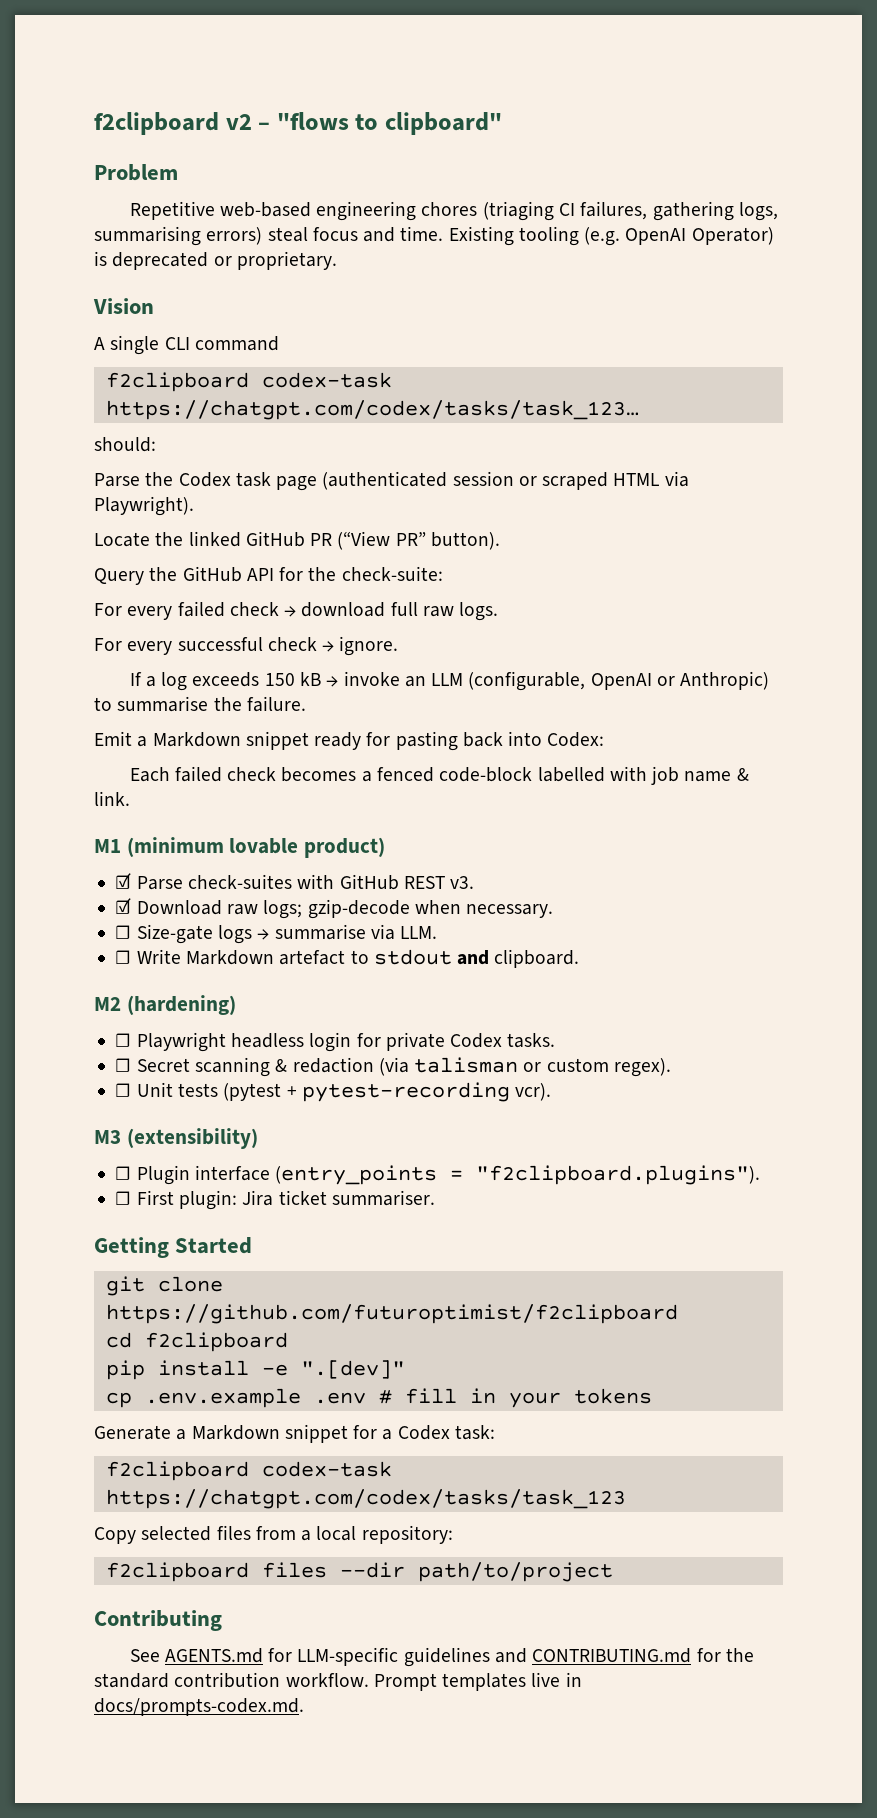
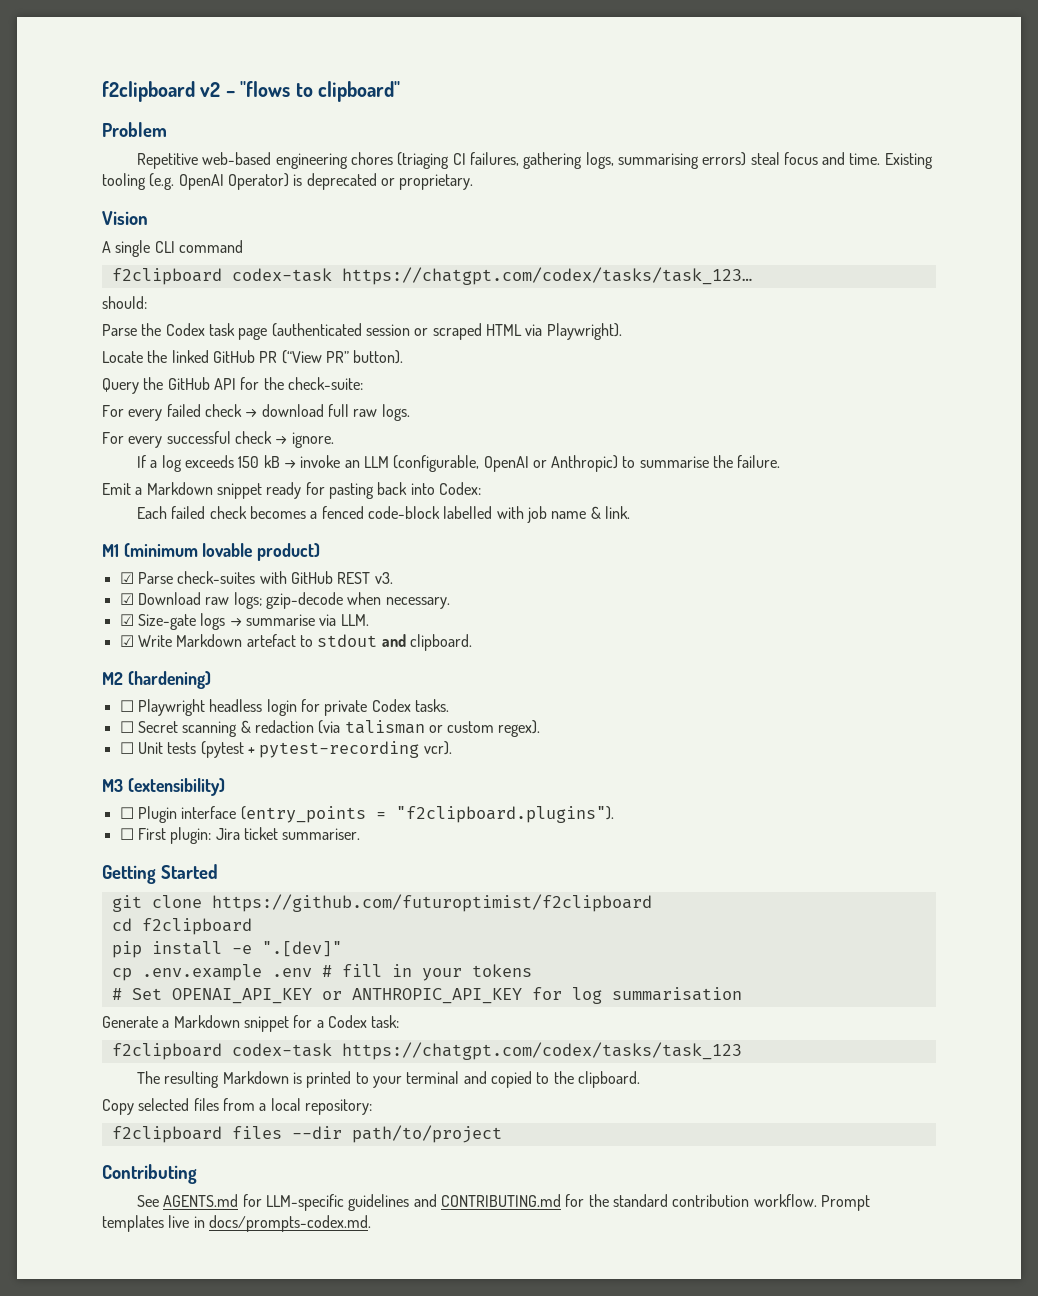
[115,925,132,939] ☐ -> [119,614,134,626] ☑
[115,950,132,964] ☐ -> [119,635,134,647] ☑
(652, 1396) none -> [111,987,742,1004] // # Set OPENAI_API_KEY or ANTHROPIC_API_KEY for log summarisation
(626, 1499) none -> [136,1071,640,1088] // The resulting Markdown is printed to your terminal and copied to the clipboard.

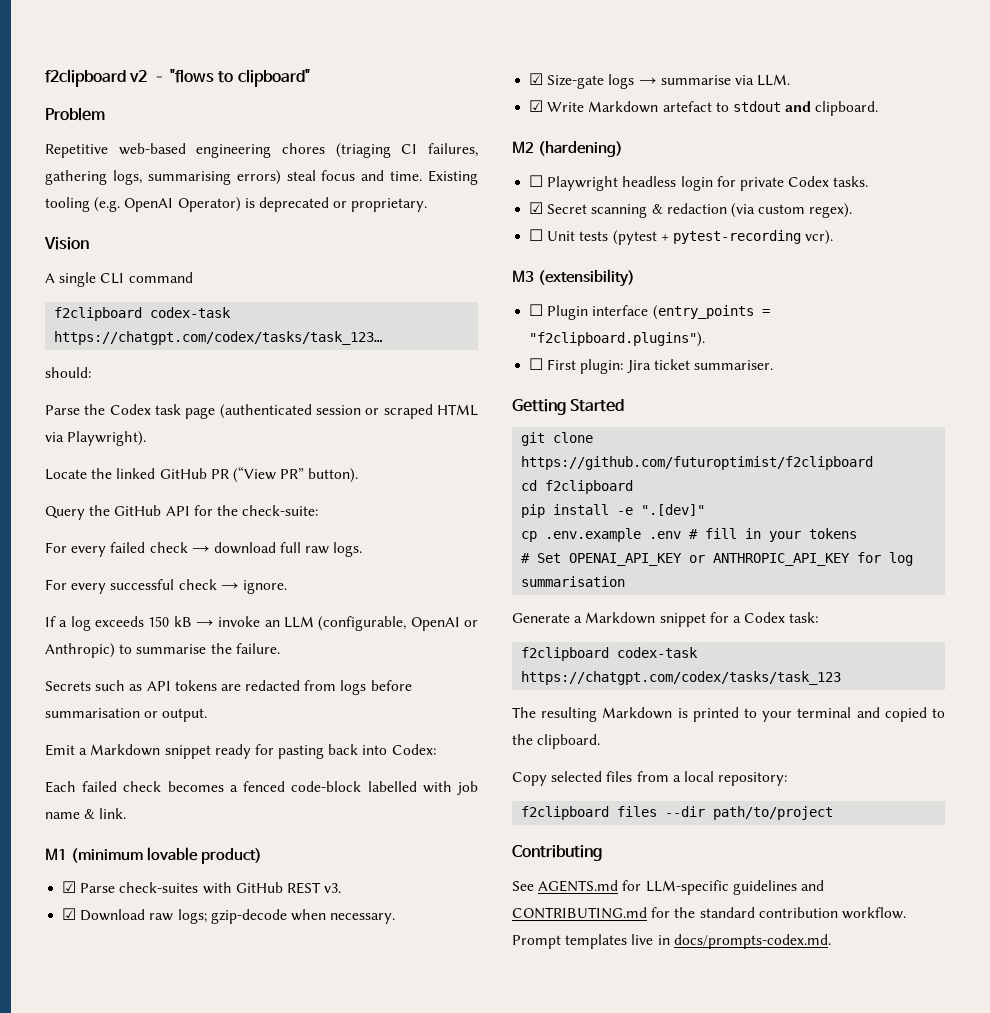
(781, 461) none -> [45,680,412,695] [45,708,208,722] // Secrets such as API tokens are redacted from logs before summarisation or output.
[119,721,134,733] ☐ -> [529,202,544,214] ☑
[344,720,443,734] talisman or -> (755, 210) none

